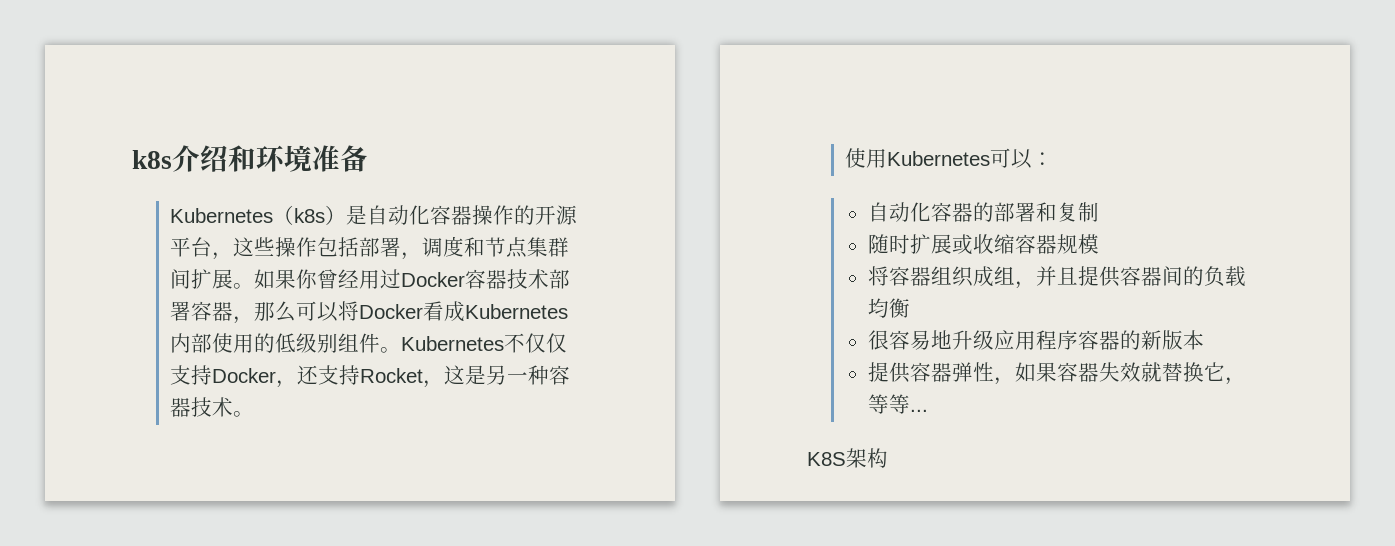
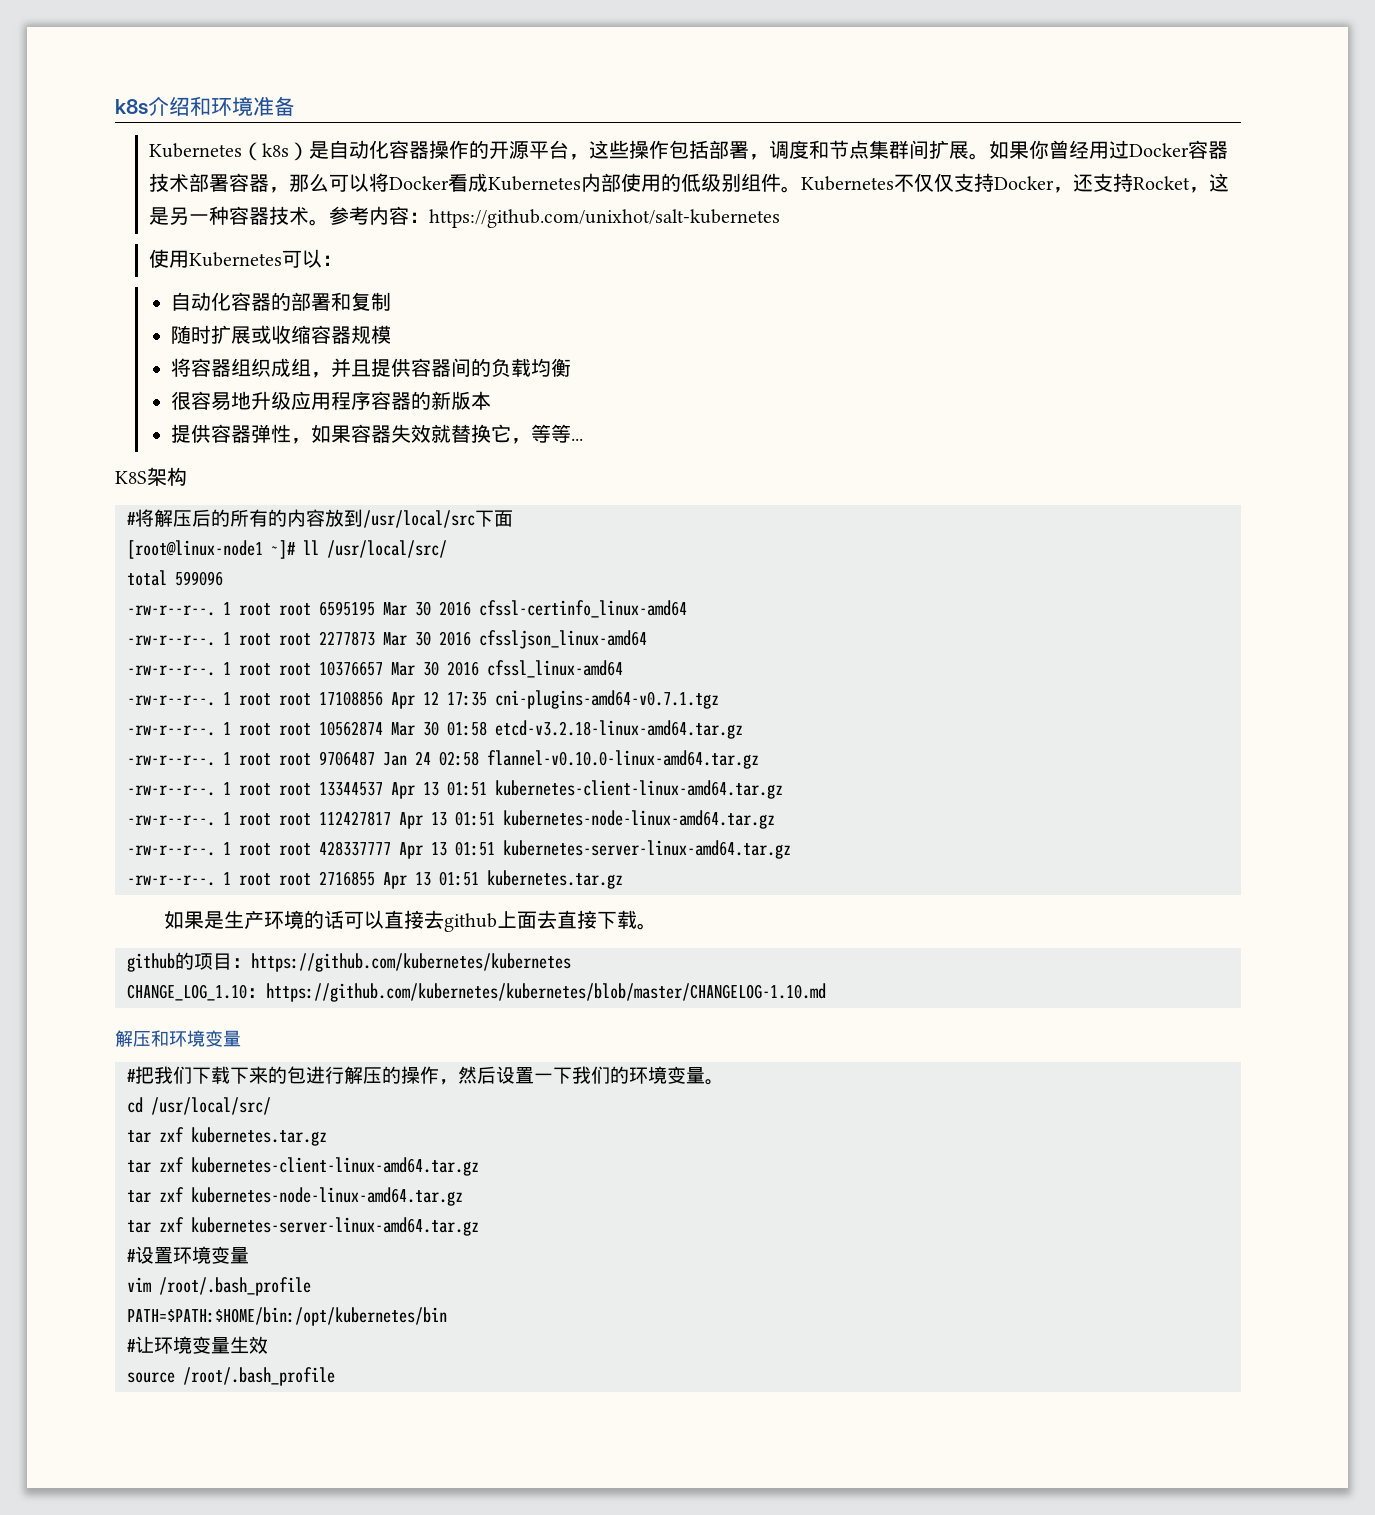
(255, 414) none -> [329,206,781,228] 参考内容：https://github.com/unixhot/salt-kubernetes
(888, 458) none -> [127,509,513,528] [127,540,447,559] [127,570,223,586] [127,600,687,618] [127,630,647,649] [127,660,623,678] [127,690,719,709] [127,720,743,739] [127,750,759,769] [127,780,783,799] [127,810,775,829] [127,840,791,859] [127,870,623,889] [163,910,657,932] [127,952,571,972] [127,983,826,1002] [115,1030,241,1047] [127,1066,724,1085] [127,1097,271,1115] [127,1127,327,1146] [127,1157,479,1176] [127,1187,463,1206] [127,1217,479,1236] [127,1246,249,1264] [127,1277,311,1296] [127,1307,447,1326] [127,1336,268,1354] [127,1367,335,1386] // #将解压后的所有的内容放到/usr/local/src下面 // [root@linux-node1 ~]# ll /usr/local/src/ // total 599096 // -rw-r--r--. 1 root root 6595195 Mar 30 2016 cfssl-certinfo_linux-amd64 // -rw-r--r--. 1 root root 2277873 Mar 30 2016 cfssljson_linux-amd64 // -rw-r--r--. 1 root root 10376657 Mar 30 2016 cfssl_linux-amd64 // -rw-r--r--. 1 root root 17108856 Apr 12 17:35 cni-plugins-amd64-v0.7.1.tgz // -rw-r--r--. 1 root root 10562874 Mar 30 01:58 etcd-v3.2.18-linux-amd64.tar.gz // -rw-r--r--. 1 root root 9706487 Jan 24 02:58 flannel-v0.10.0-linux-amd64.tar.gz // -rw-r--r--. 1 root root 13344537 Apr 13 01:51 kubernetes-client-linux-amd64.tar.gz // -rw-r--r--. 1 root root 112427817 Apr 13 01:51 kubernetes-node-linux-amd64.tar.gz // -rw-r--r--. 1 root root 428337777 Apr 13 01:51 kubernetes-server-linux-amd64.tar.gz // -rw-r--r--. 1 root root 2716855 Apr 13 01:51 kubernetes.tar.gz // 如果是生产环境的话可以直接去github上面去直接下载。 // github的项目：https://github.com/kubernetes/kubernetes // CHANGE_LOG_1.10：https://github.com/kubernetes/kubernetes/blob/master/CHANGELOG-1.10.md // 解压和环境变量 // #把我们下载下来的包进行解压的操作，然后设置一下我们的环境变量。 // cd /usr/local/src/ // tar zxf kubernetes.tar.gz // tar zxf kubernetes-client-linux-amd64.tar.gz // tar zxf kubernetes-node-linux-amd64.tar.gz // tar zxf kubernetes-server-linux-amd64.tar.gz // #设置环境变量 // vim /root/.bash_profile // PATH=$PATH:$HOME/bin:/opt/kubernetes/bin // #让环境变量生效 // source /root/.bash_profile

